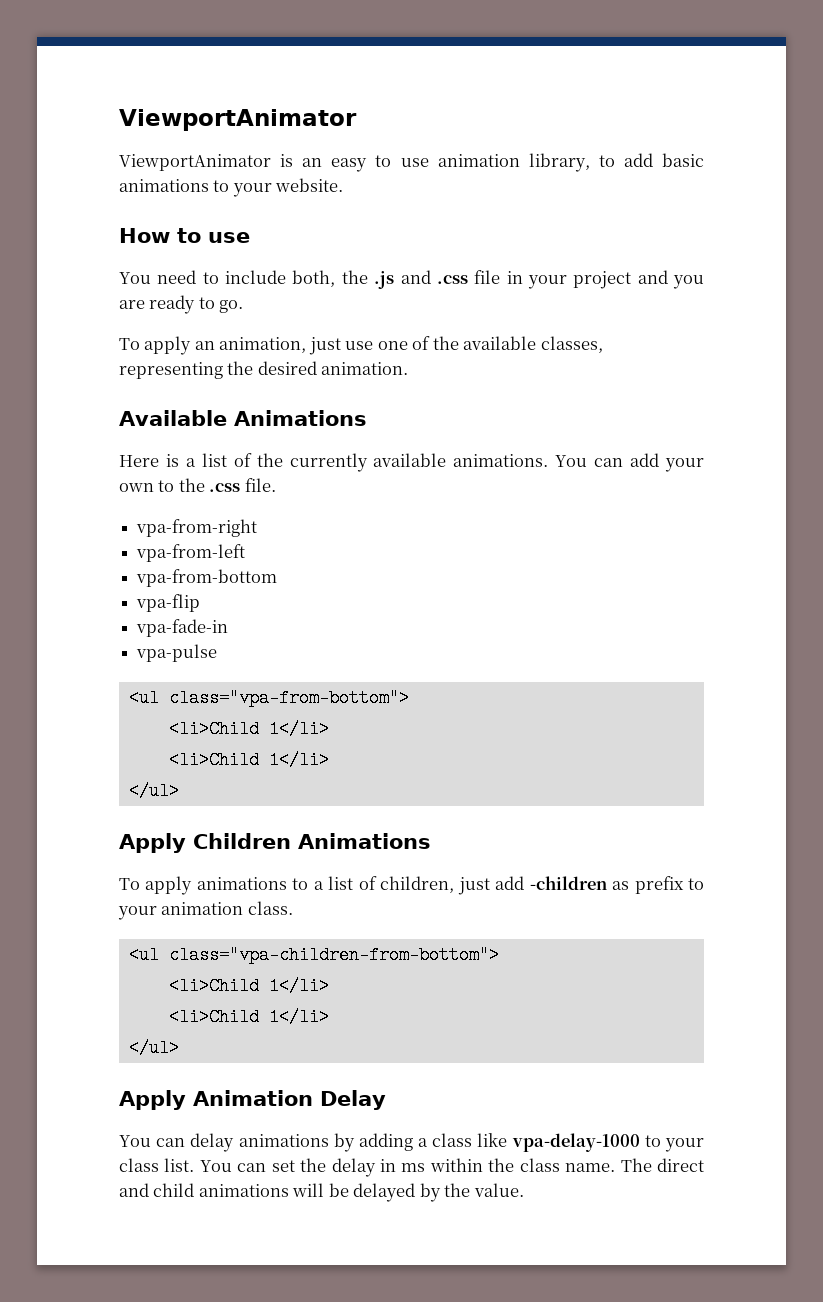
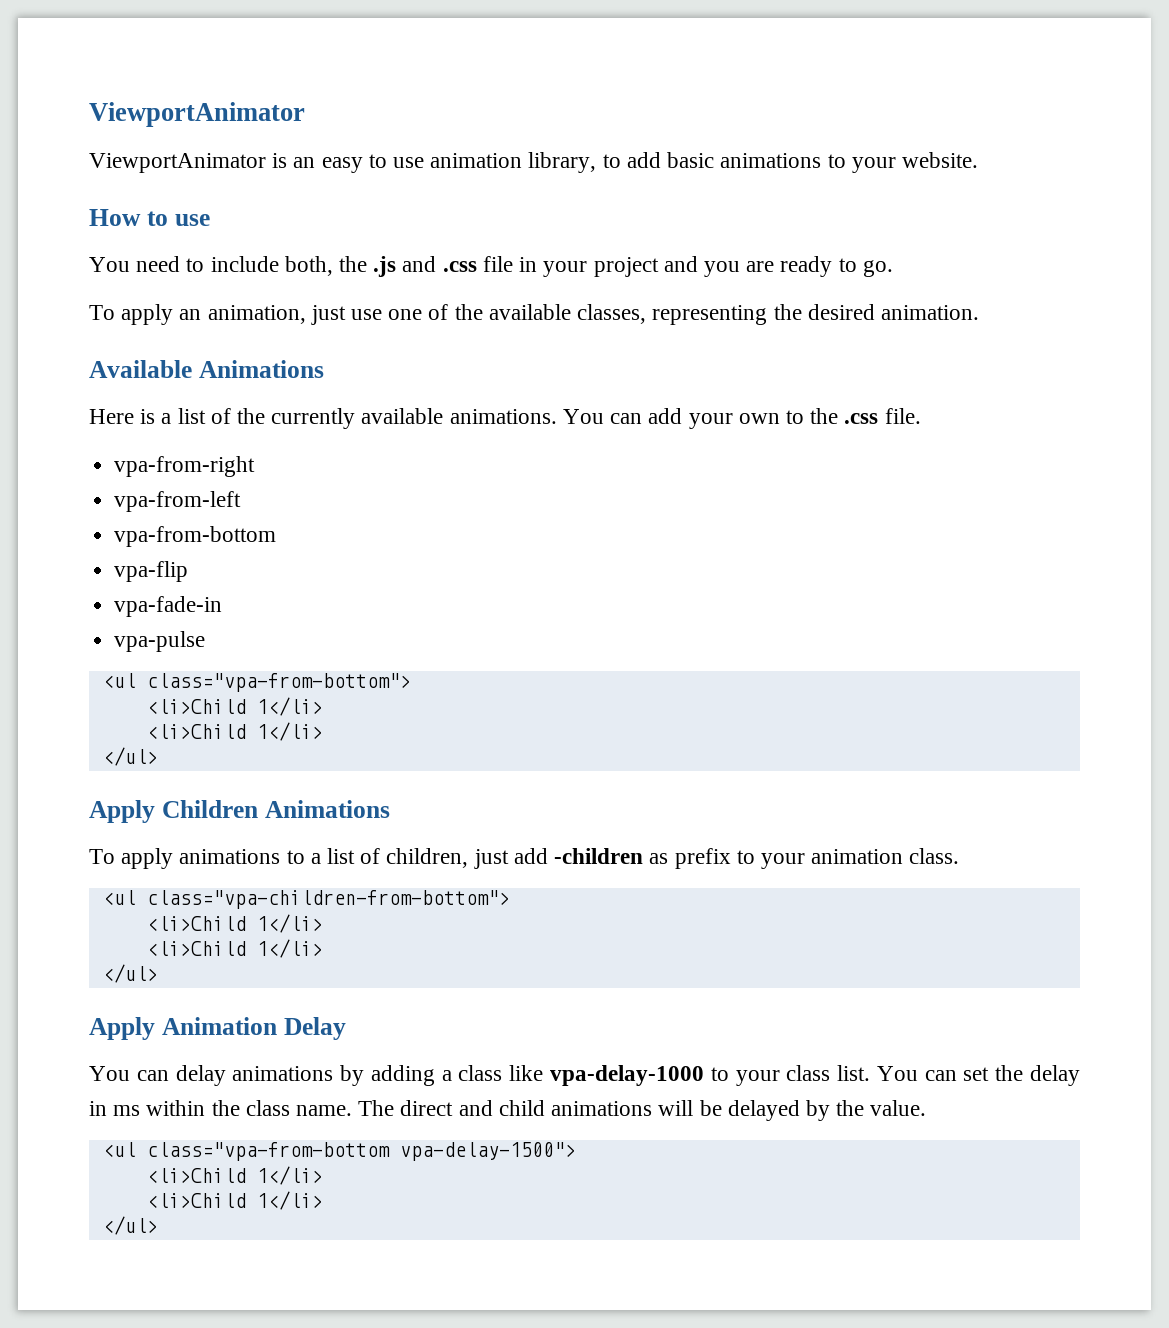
(524, 1190) none -> [102,1142,576,1161] [146,1166,323,1185] [146,1191,323,1210] [102,1216,158,1235] // <ul class="vpa-from-bottom vpa-delay-1500"> // <li>Child 1</li> // <li>Child 1</li> // </ul>

